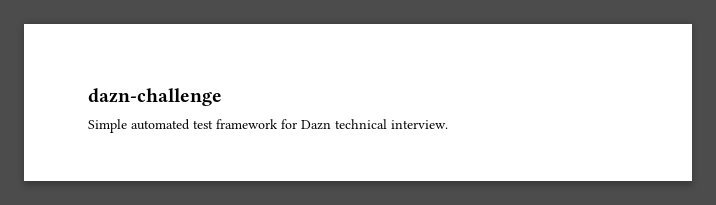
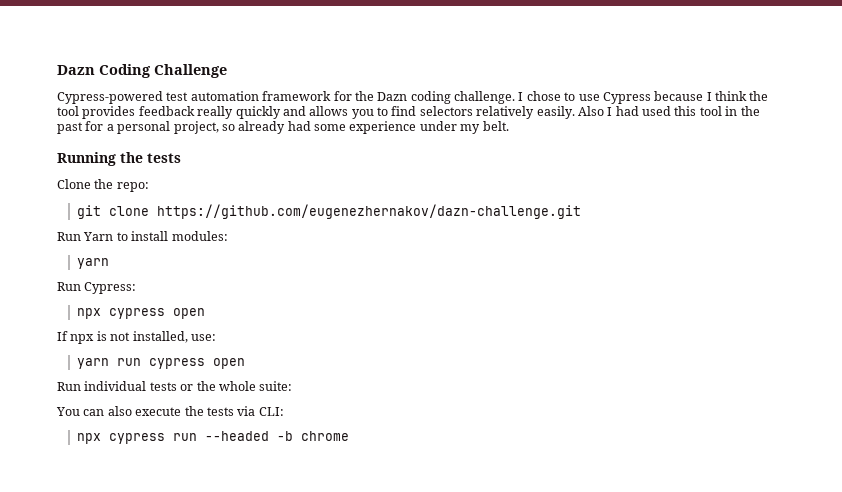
[88,88,222,106] [88,119,448,133] dazn-challenge // Simple automated test framework for Dazn technical interview. -> [57,64,227,78] [57,91,769,104] [57,106,760,119] [57,121,509,134] [57,152,181,166] [57,179,149,192] [76,204,581,219] [57,231,228,241] [76,258,109,269] [57,282,137,294] [76,308,205,319] [57,331,216,344] [76,358,245,369] [57,381,293,391] [56,406,284,416] [76,431,349,444] Dazn Coding Challenge // Cypress-powered test automation framework for the Dazn coding challenge. I chose to use Cypress because I think the tool provides feedback really quickly and allows you to find selectors relatively easily. Also I had used this tool in the past for a personal project, so already had some experience under my belt. // Running the tests // Clone the repo: // git clone https://github.com/eugenezhernakov/dazn-challenge.git // Run Yarn to install modules: // yarn // Run Cypress: // npx cypress open // If npx is not installed, use: // yarn run cypress open // Run individual tests or the whole suite: // You can also execute the tests via CLI: // npx cypress run --headed -b chrome

